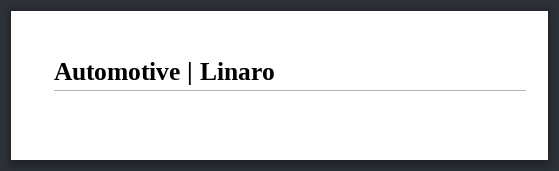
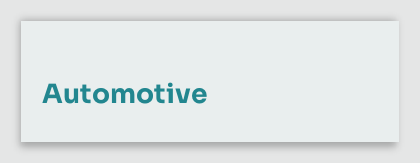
[186,62,275,85] | Linaro -> (208, 93) none

